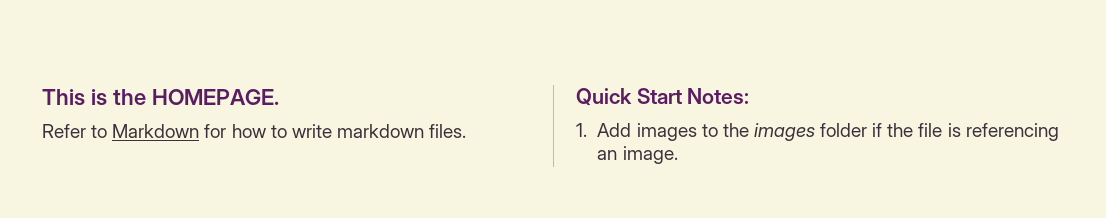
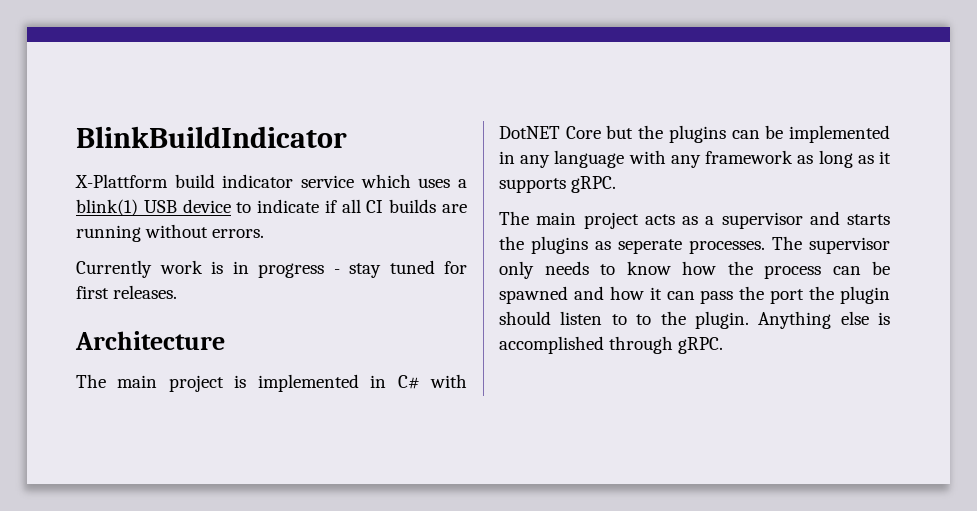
[42,89,279,106] [42,124,467,138] [576,88,750,106] [576,123,1059,141] [597,146,678,164] This is the HOMEPAGE. // Refer to Markdown for how to write markdown files. // Quick Start Notes: // 1. Add images to the images folder if the file is referencing an image. -> [76,126,347,148] [75,174,468,188] [76,199,467,216] [76,224,265,242] [76,260,467,278] [76,285,178,299] [75,331,225,350] [76,374,467,392] [499,125,890,143] [499,150,891,168] [499,176,617,193] [499,211,890,229] [499,236,890,254] [499,261,890,279] [499,286,890,304] [499,311,890,329] [499,336,724,354] BlinkBuildIndicator // X-Plattform build indicator service which uses a blink(1) USB device to indicate if all CI builds are running without errors. // Currently work is in progress - stay tuned for first releases. // Architecture // The main project is implemented in C# with DotNET Core but the plugins can be implemented in any language with any framework as long as it supports gRPC. // The main project acts as a supervisor and starts the plugins as seperate processes. The supervisor only needs to know how the process can be spawned and how it can pass the port the plugin should listen to to the plugin. Anything else is accomplished through gRPC.

